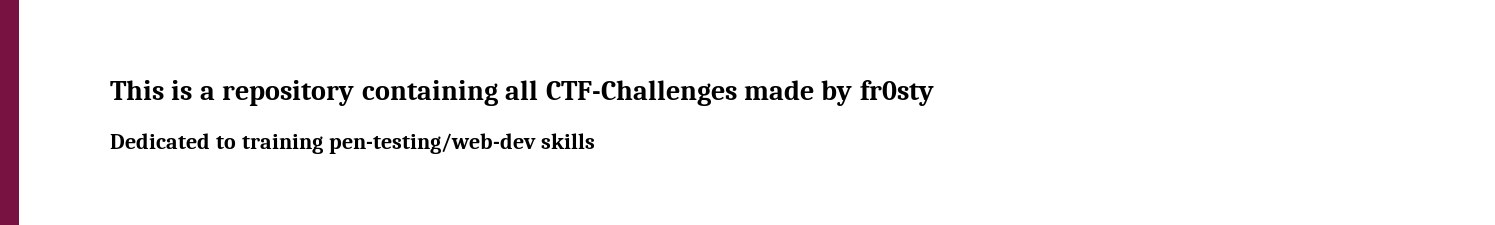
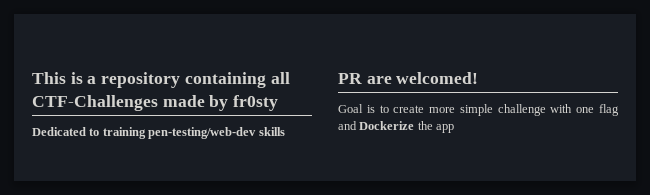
(595, 141) none -> [338,72,479,84] [338,104,619,116] [338,121,455,133] // PR are welcomed! // Goal is to create more simple challenge with one flag and Dockerize the app

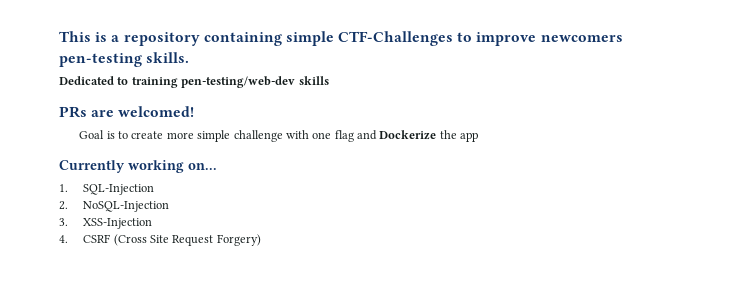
[270,72,290,84] [32,95,279,111] all CTF-Challenges made by fr0sty -> [285,31,623,46] [59,52,190,67] simple CTF-Challenges to improve newcomers pen-testing skills.
[338,73,362,84] PR -> [59,106,87,118] PRs
(455, 128) none -> [59,160,217,173] [59,184,155,195] [59,201,170,212] [59,218,153,229] [59,234,261,246] // Currently working on... // 1. SQL-Injection // 2. NoSQL-Injection // 3. XSS-Injection // 4. CSRF (Cross Site Request Forgery)

